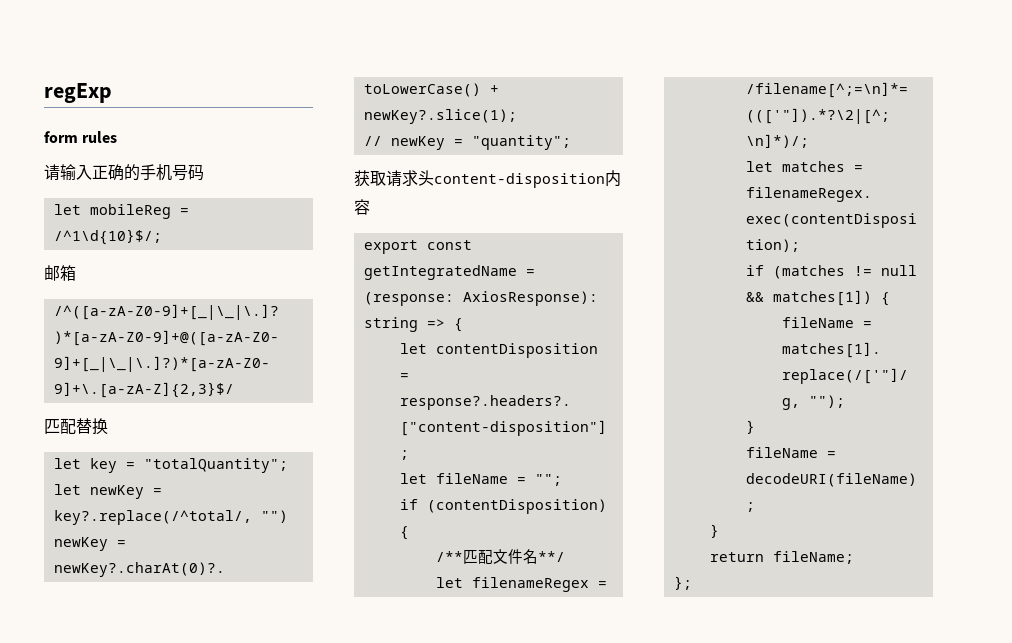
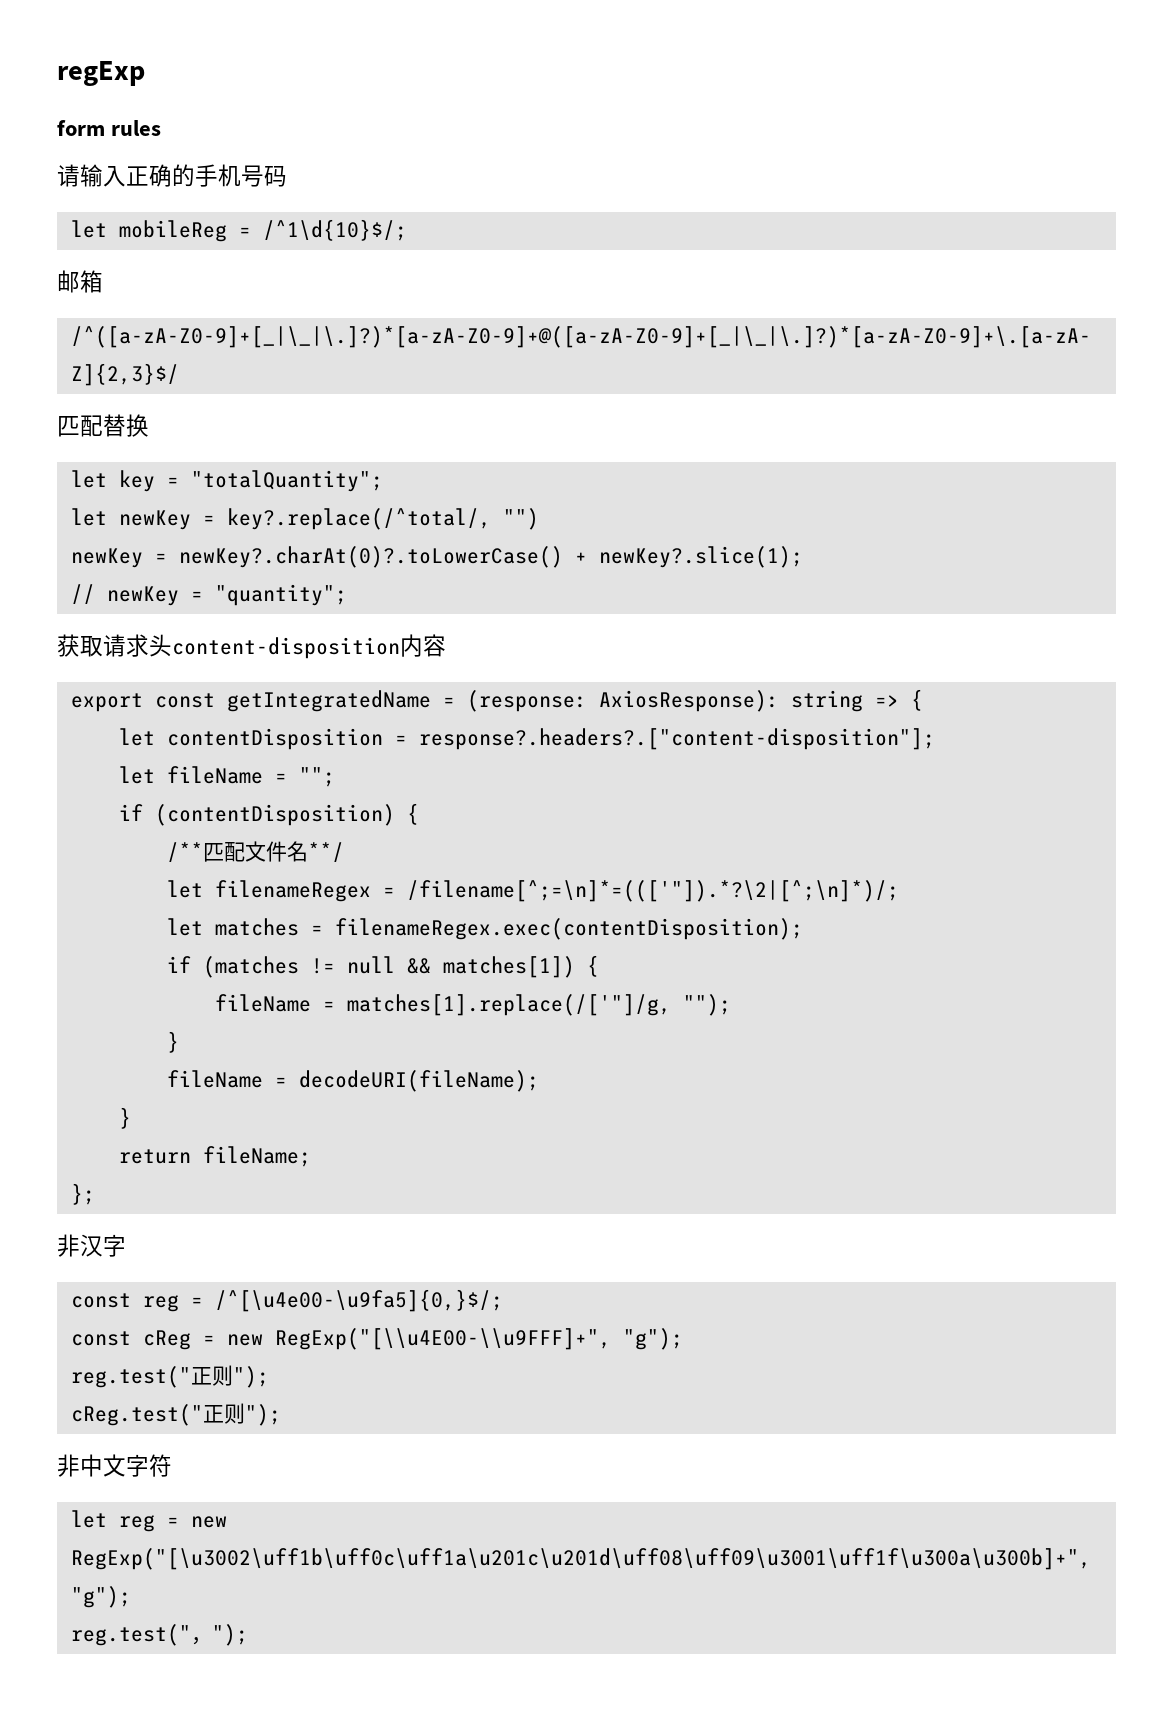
(692, 583) none -> [57,1234,126,1257] [70,1289,503,1312] [70,1328,683,1350] [70,1365,269,1388] [70,1403,281,1426] [57,1454,172,1477] [70,1510,227,1532] [70,1548,1091,1570] [70,1586,131,1608] [70,1624,248,1646] // 非汉字 // const reg = /^[\u4e00-\u9fa5]{0,}$/; // const cReg = new RegExp("[\\u4E00-\\u9FFF]+", "g"); // reg.test("正则"); // cReg.test("正则"); // 非中文字符 // let reg = new RegExp("[\u3002\uff1b\uff0c\uff1a\u201c\u201d\uff08\uff09\u3001\uff1f\u300a\u300b]+", "g"); // reg.test("，");

